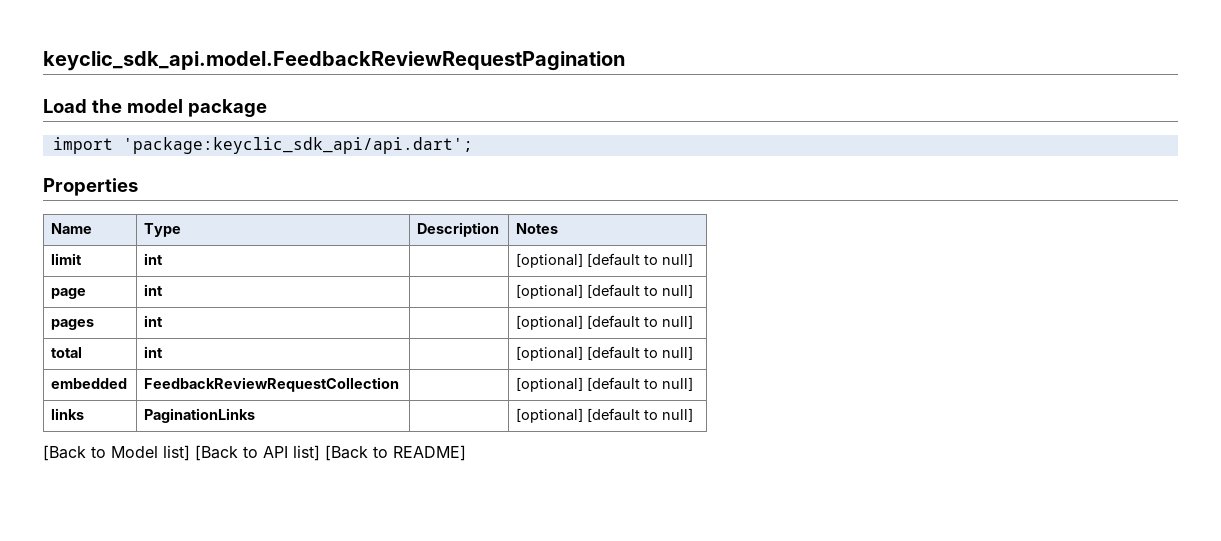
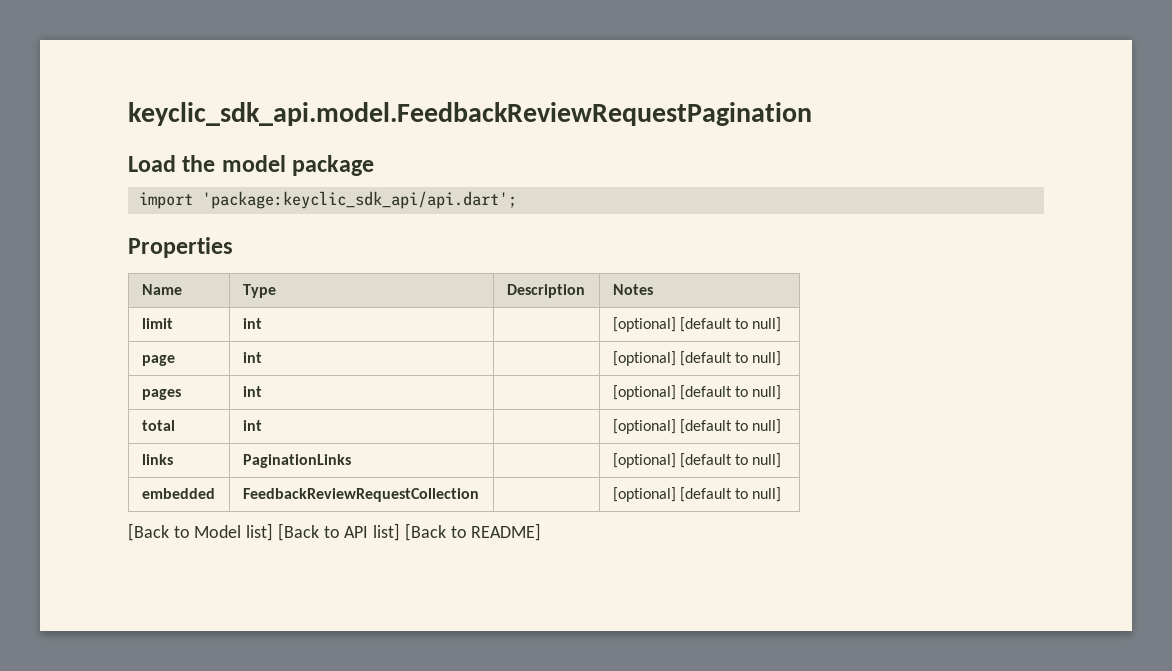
[51,378,128,389] [144,377,400,392] [516,377,694,392] [51,408,85,420] [144,408,256,423] embedded | FeedbackReviewRequestCollection | | [optional] [default to null] // links | PaginationLinks -> [141,454,173,465] [242,454,351,468] [612,453,782,468] [141,488,215,499] [242,488,479,502] links | PaginationLinks | | [optional] [default to null] // embedded | FeedbackReviewRequestCollection

